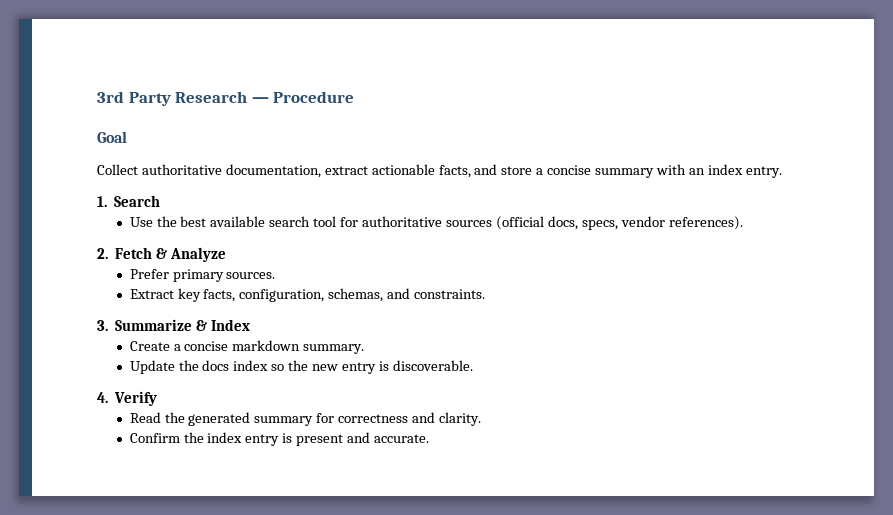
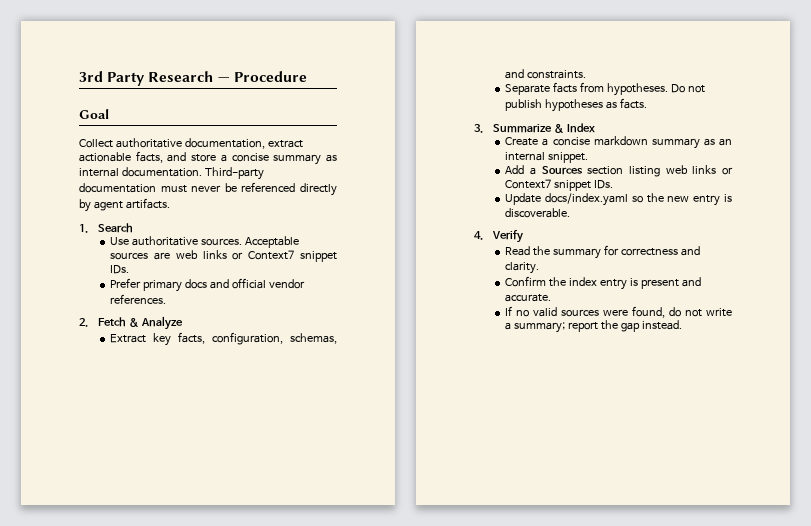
[656,164,782,178] [97,195,161,207] [129,216,743,230] with an index entry. // 1. Search // Use the best available search tool for authoritative sources (official docs, specs, vendor references). -> [326,154,338,162] [79,167,264,180] [79,182,337,196] [79,198,170,212] [79,223,134,233] [110,236,300,248] [110,250,337,262] [110,265,130,274] [110,278,306,292] [110,294,167,304] as internal documentation. Third-party documentation must never be referenced directly by agent artifacts. // 1. Search // Use authoritative sources. Acceptable sources are web links or Context7 snippet IDs. // Prefer primary docs and official vendor references.
[129,269,276,282] // Prefer primary sources. -> (184, 323) none
(486, 294) none -> [505,82,706,96] [505,98,648,112] // Separate facts from hypotheses. Do not publish hypotheses as facts.
[303,344,365,354] [129,360,269,374] summary. // Update the docs index -> [651,138,732,149] [505,152,589,163] [505,165,733,177] [505,179,614,191] [505,193,629,206] summary as an internal snippet. // Add a Sources section listing web links or Context7 snippet IDs. // Update docs/index.yaml
[188,412,251,426] generated -> (551, 251) none
(430, 438) none -> [505,306,732,318] [505,320,683,333] // If no valid sources were found, do not write a summary; report the gap instead.

